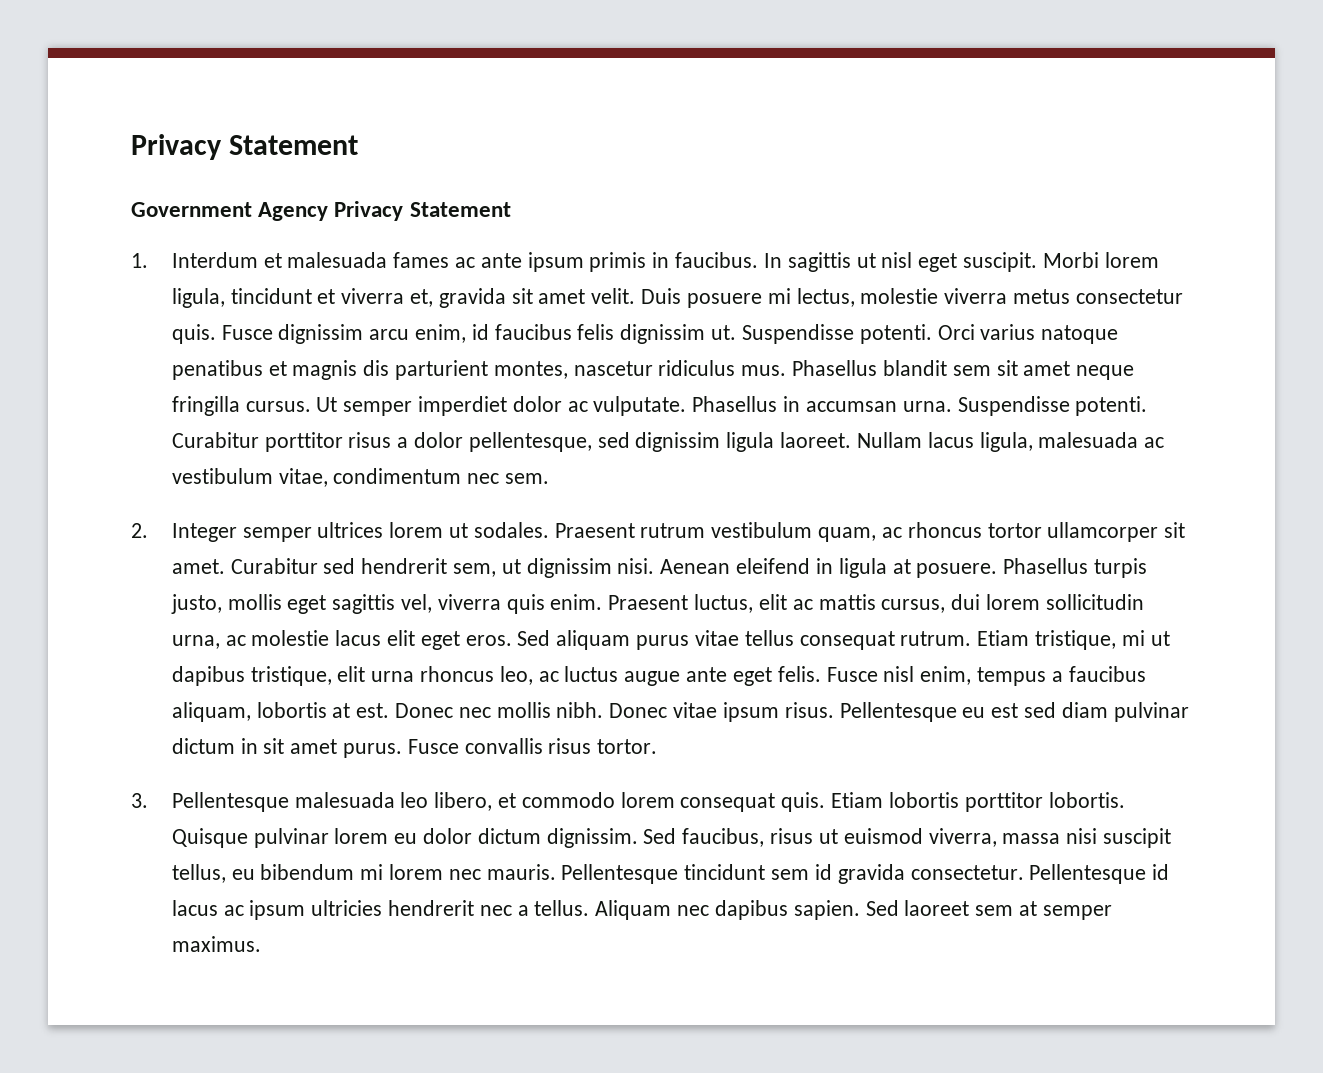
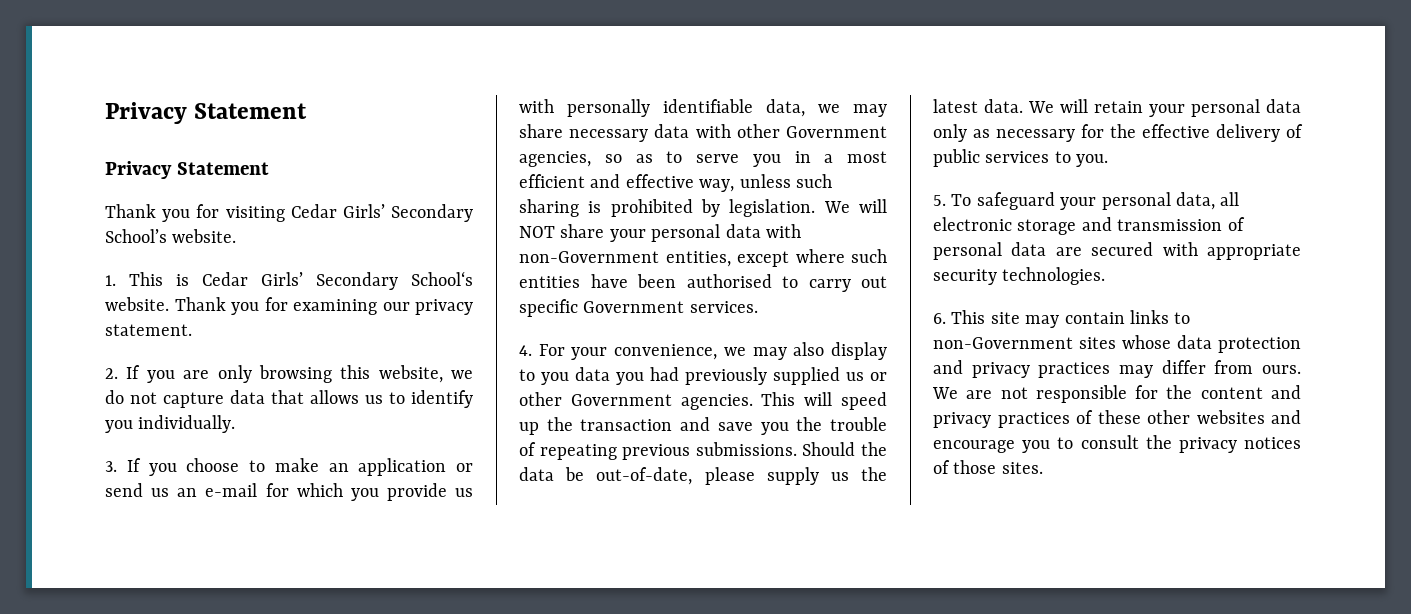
[131,134,358,160] [131,201,511,221] [131,252,1159,272] [171,288,1183,308] [171,324,1119,344] [171,360,1135,380] [171,396,1148,416] [171,432,1165,452] [171,468,550,487] [131,522,1186,542] [171,558,1147,578] [170,594,1144,614] [171,630,1170,650] [171,666,1146,686] [171,702,1189,722] [171,738,658,758] [131,792,1125,812] [171,828,1171,848] [171,864,1170,884] [171,900,1112,920] [171,936,261,952] Privacy Statement // Government Agency Privacy Statement // 1. Interdum et malesuada fames ac ante ipsum primis in faucibus. In sagittis ut nisl eget suscipit. Morbi lorem ligula, tincidunt et viverra et, gravida sit amet velit. Duis posuere mi lectus, molestie viverra metus consectetur quis. Fusce dignissim arcu enim, id faucibus felis dignissim ut. Suspendisse potenti. Orci varius natoque penatibus et magnis dis parturient montes, nascetur ridiculus mus. Phasellus blandit sem sit amet neque fringilla cursus. Ut semper imperdiet dolor ac vulputate. Phasellus in accumsan urna. Suspendisse potenti. Curabitur porttitor risus a dolor pellentesque, sed dignissim ligula laoreet. Nullam lacus ligula, malesuada ac vestibulum vitae, condimentum nec sem. // 2. Integer semper ultrices lorem ut sodales. Praesent rutrum vestibulum quam, ac rhoncus tortor ullamcorper sit amet. Curabitur sed hendrerit sem, ut dignissim nisi. Aenean eleifend in ligula at posuere. Phasellus turpis justo, mollis eget sagittis vel, viverra quis enim. Praesent luctus, elit ac mattis cursus, dui lorem sollicitudin urna, ac molestie lacus elit eget eros. Sed aliquam purus vitae tellus consequat rutrum. Etiam tristique, mi ut dapibus tristique, elit urna rhoncus leo, ac luctus augue ante eget felis. Fusce nisl enim, tempus a faucibus aliquam, lobortis at est. Donec nec mollis nibh. Donec vitae ipsum risus. Pellentesque eu est sed diam pulvinar dictum in sit amet purus. Fusce convallis risus tortor. // 3. Pellentesque malesuada leo libero, et commodo lorem consequat quis. Etiam lobortis porttitor lobortis. Quisque pulvinar lorem eu dolor dictum dignissim. Sed faucibus, risus ut euismod viverra, massa nisi suscipit tellus, eu bibendum mi lorem nec mauris. Pellentesque tincidunt sem id gravida consectetur. Pellentesque id lacus ac ipsum ultricies hendrerit nec a tellus. Aliquam nec dapibus sapien. Sed laoreet sem at semper maximus. -> [105,102,308,124] [105,161,269,179] [105,204,473,222] [105,229,237,243] [105,271,473,290] [105,297,473,315] [105,324,192,336] [105,365,473,383] [105,390,473,408] [105,415,236,433] [105,458,473,476] [105,483,473,501] [519,99,887,117] [519,124,887,142] [519,151,887,167] [519,174,832,192] [519,199,887,217] [519,224,801,242] [519,249,887,267] [519,274,887,292] [519,299,758,317] [519,342,887,360] [519,367,887,385] [519,392,887,410] [519,417,887,435] [519,442,887,460] [519,467,887,485] [933,99,1301,117] [933,124,1303,142] [933,149,1109,167] [933,192,1240,210] [933,217,1245,235] [933,242,1301,260] [933,267,1106,285] [933,310,1191,328] [933,335,1301,353] [933,360,1301,378] [932,385,1301,403] [933,410,1301,428] [933,435,1301,453] [933,460,1043,474] Privacy Statement // Privacy Statement // Thank you for visiting Cedar Girls’ Secondary School’s website. // 1. This is Cedar Girls’ Secondary School‘s website. Thank you for examining our privacy statement. // 2. If you are only browsing this website, we do not capture data that allows us to identify you individually. // 3. If you choose to make an application or send us an e-mail for which you provide us with personally identifiable data, we may share necessary data with other Government agencies, so as to serve you in a most efficient and effective way, unless such sharing is prohibited by legislation. We will NOT share your personal data with non-Government entities, except where such entities have been authorised to carry out specific Government services. // 4. For your convenience, we may also display to you data you had previously supplied us or other Government agencies. This will speed up the transaction and save you the trouble of repeating previous submissions. Should the data be out-of-date, please supply us the latest data. We will retain your personal data only as necessary for the effective delivery of public services to you. // 5. To safeguard your personal data, all electronic storage and transmission of personal data are secured with appropriate security technologies. // 6. This site may contain links to non-Government sites whose data protection and privacy practices may differ from ours. We are not responsible for the content and privacy practices of these other websites and encourage you to consult the privacy notices of those sites.

